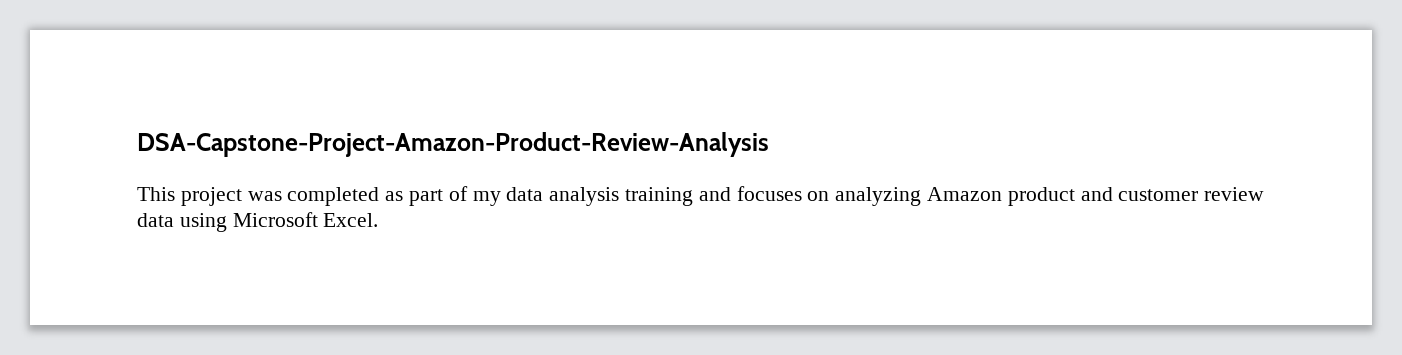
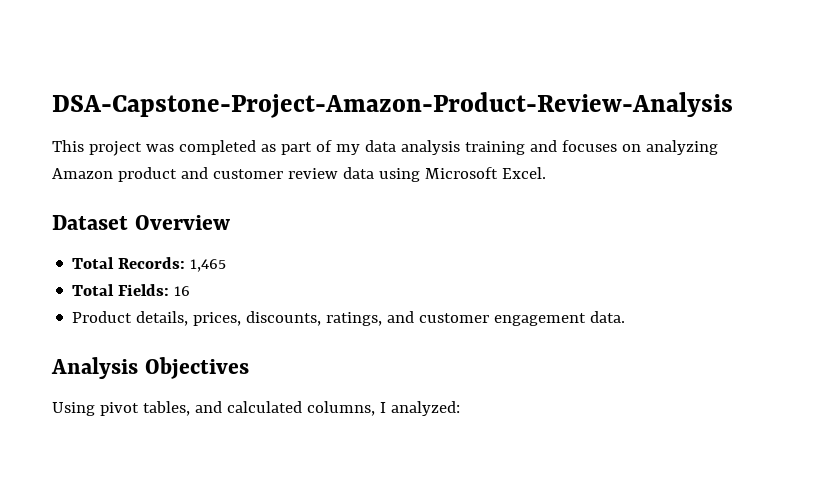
(379, 220) none -> [52,215,230,230] [72,257,227,272] [72,284,191,296] [72,311,626,326] [51,357,249,379] [52,401,460,416] // Dataset Overview // Total Records: 1,465 // Total Fields: 16 // Product details, prices, discounts, ratings, and customer engagement data. // Analysis Objectives // Using pivot tables, and calculated columns, I analyzed:

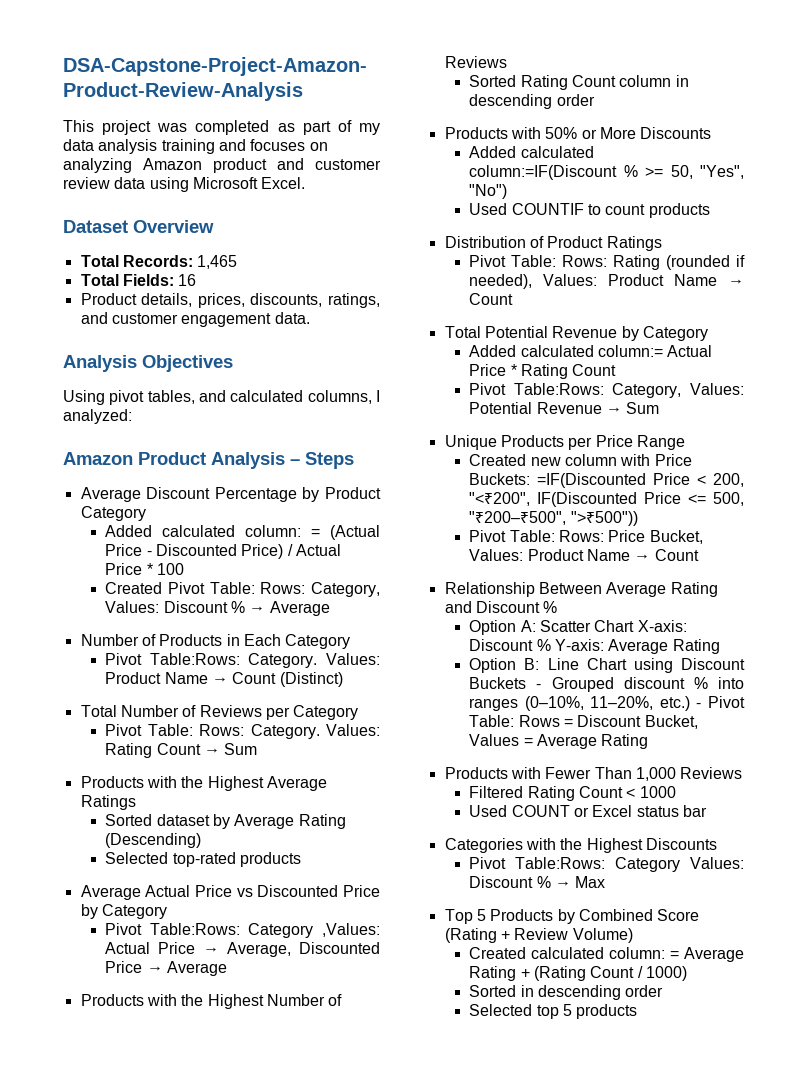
(460, 408) none -> [63,452,354,469] [80,487,381,502] [80,506,146,521] [105,525,380,540] [105,544,341,559] [105,563,184,575] [105,582,380,597] [105,601,330,616] [80,634,351,649] [105,653,380,668] [105,672,343,687] [80,705,359,720] [105,724,380,739] [105,743,258,758] [80,776,327,791] [80,795,136,810] [105,814,346,829] [105,833,202,848] [105,852,301,867] [80,885,380,900] [80,904,167,919] [105,923,380,938] [105,942,380,957] [105,961,227,976] [80,994,343,1009] [444,56,507,68] [469,75,689,90] [469,94,595,109] [444,127,712,139] [469,146,594,158] [469,165,744,180] [469,184,508,199] [469,203,710,218] [444,236,662,251] [469,255,745,270] [469,274,744,289] [469,293,514,305] [444,326,708,341] [469,345,713,357] [469,364,617,379] [469,383,744,398] [469,402,660,414] [444,435,685,450] [469,454,692,466] [469,473,744,488] [469,492,744,507] [469,511,638,526] [469,530,703,544] [469,549,699,561] [444,582,718,597] [444,601,558,613] [469,620,687,635] [469,639,720,654] [469,658,745,673] [469,677,744,692] [469,696,745,711] [469,715,698,729] [469,734,649,749] [444,767,743,781] [469,786,676,801] [469,805,707,817] [444,838,717,853] [469,857,744,872] [469,876,606,888] [444,909,700,924] [444,928,633,943] [469,947,744,962] [469,966,687,981] [469,985,664,1000] [469,1004,638,1019] // Amazon Product Analysis – Steps // Average Discount Percentage by Product Category // Added calculated column: = (Actual Price - Discounted Price) / Actual Price * 100 // Created Pivot Table: Rows: Category, Values: Discount % → Average // Number of Products in Each Category // Pivot Table:Rows: Category. Values: Product Name → Count (Distinct) // Total Number of Reviews per Category // Pivot Table: Rows: Category. Values: Rating Count → Sum // Products with the Highest Average Ratings // Sorted dataset by Average Rating (Descending) // Selected top-rated products // Average Actual Price vs Discounted Price by Category // Pivot Table:Rows: Category ,Values: Actual Price → Average, Discounted Price → Average // Products with the Highest Number of Reviews // Sorted Rating Count column in descending order // Products with 50% or More Discounts // Added calculated column:=IF(Discount % >= 50, "Yes", "No") // Used COUNTIF to count products // Distribution of Product Ratings // Pivot Table: Rows: Rating (rounded if needed), Values: Product Name → Count // Total Potential Revenue by Category // Added calculated column:= Actual Price * Rating Count // Pivot Table:Rows: Category, Values: Potential Revenue → Sum // Unique Products per Price Range // Created new column with Price Buckets: =IF(Discounted Price < 200, "<₹200", IF(Discounted Price <= 500, "₹200–₹500", ">₹500")) // Pivot Table: Rows: Price Bucket, Values: Product Name → Count // Relationship Between Average Rating and Discount % // Option A: Scatter Chart X-axis: Discount % Y-axis: Average Rating // Option B: Line Chart using Discount Buckets - Grouped discount % into ranges (0–10%, 11–20%, etc.) - Pivot Table: Rows = Discount Bucket, Values = Average Rating // Products with Fewer Than 1,000 Reviews // Filtered Rating Count < 1000 // Used COUNT or Excel status bar // Categories with the Highest Discounts // Pivot Table:Rows: Category Values: Discount % → Max // Top 5 Products by Combined Score (Rating + Review Volume) // Created calculated column: = Average Rating + (Rating Count / 1000) // Sorted in descending order // Selected top 5 products

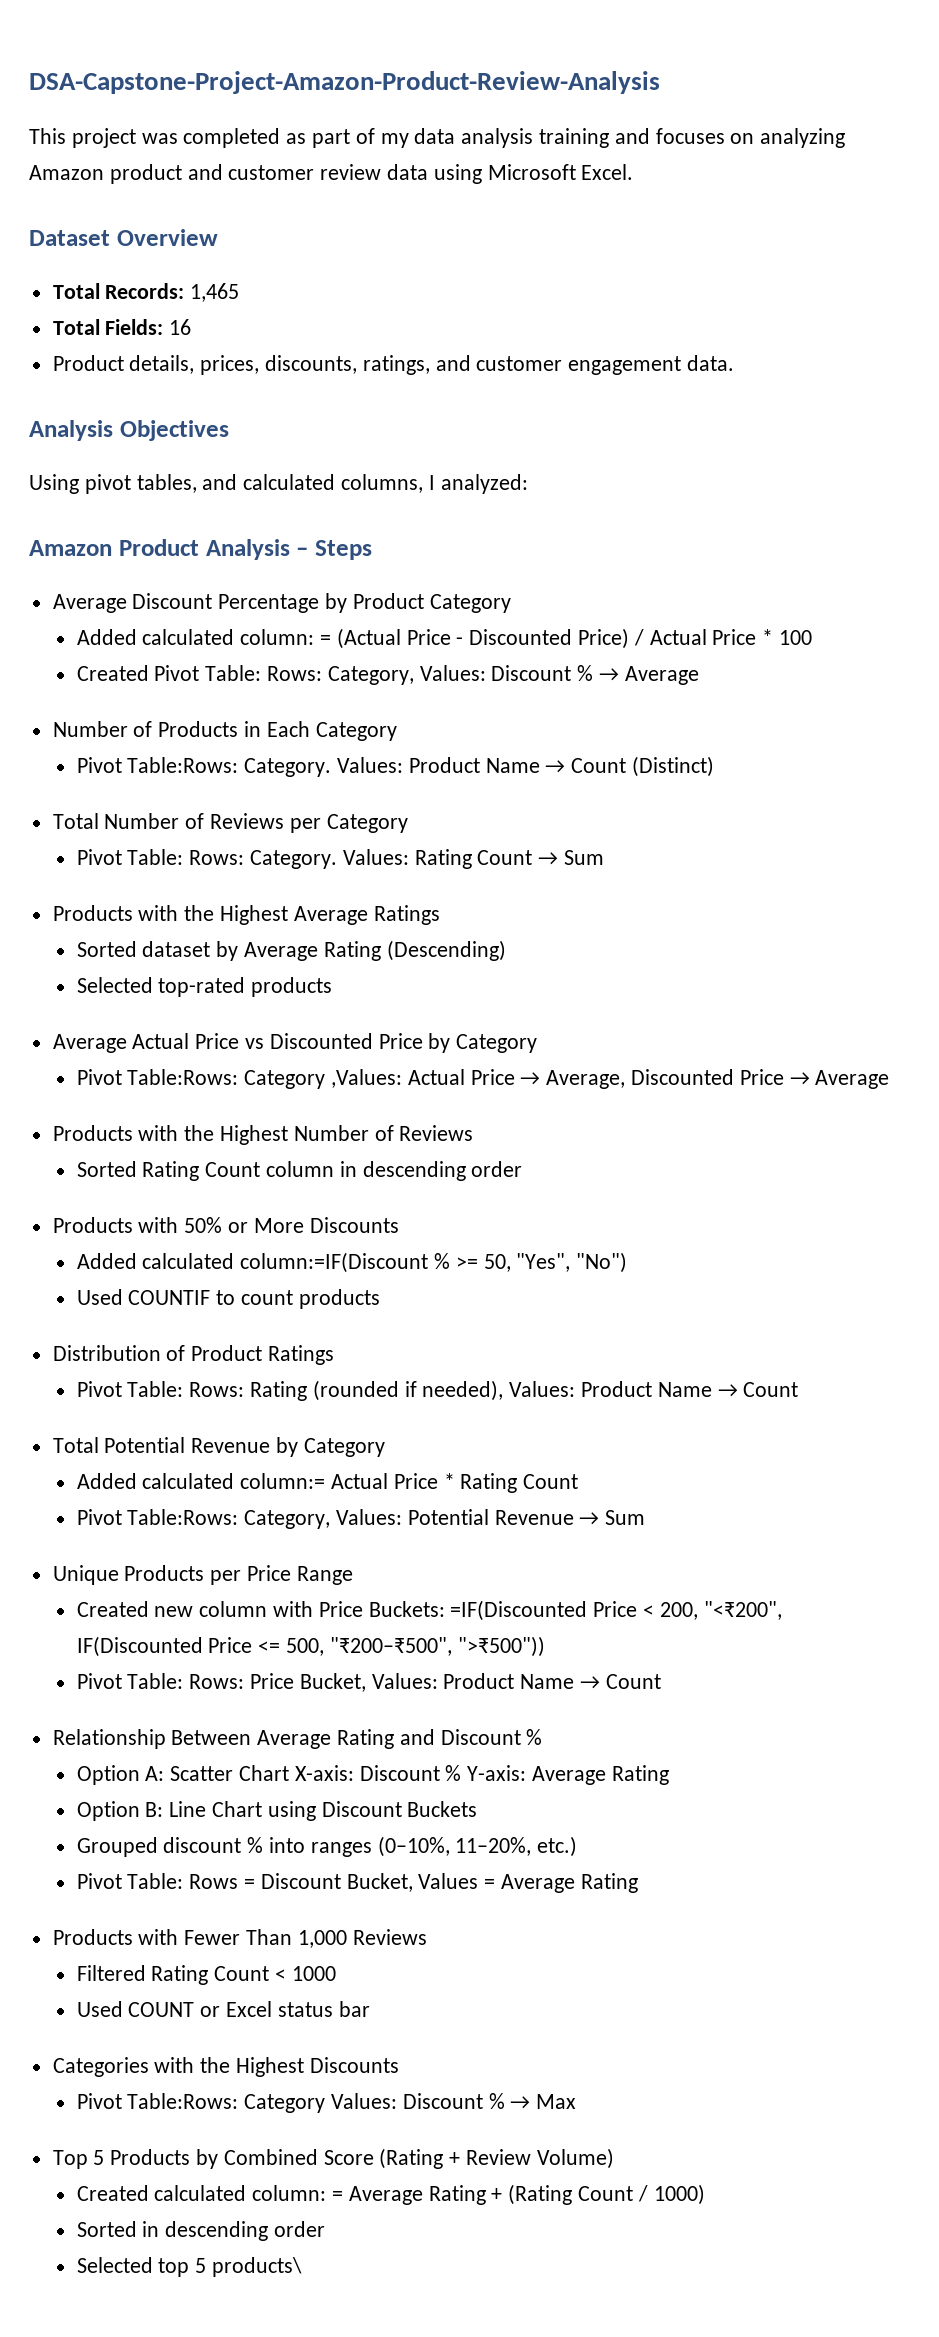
[536,684,542,689] - -> (478, 1809) //
[696,703,702,708] - -> (578, 1846) //
[576,1004,638,1019] products -> [211,2257,302,2277] products\

